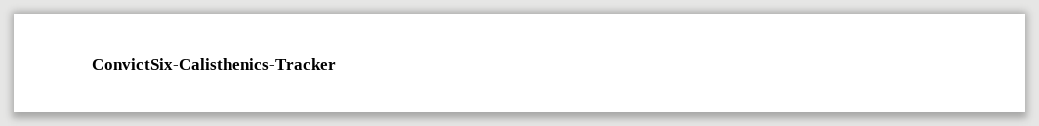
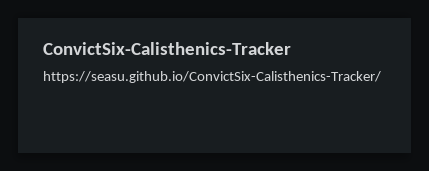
(336, 64) none -> [43,71,381,83] // https://seasu.github.io/ConvictSix-Calisthenics-Tracker/

